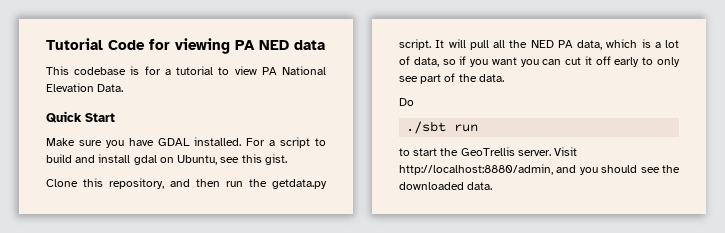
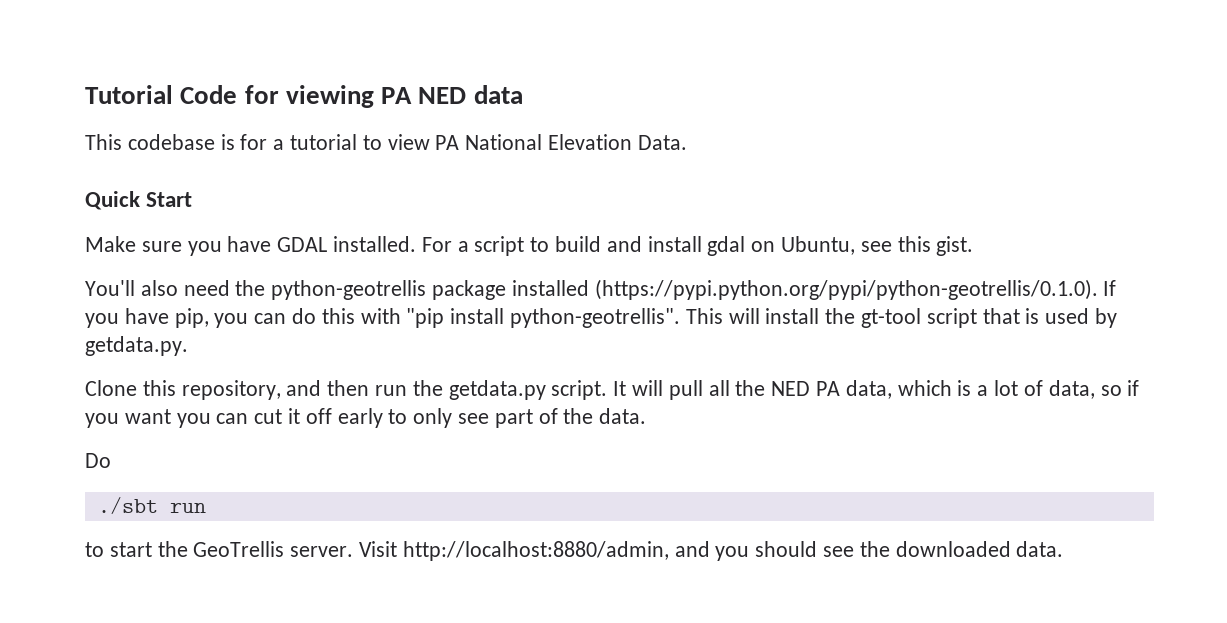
(287, 159) none -> [85,279,1117,300] [85,308,1118,328] [85,336,188,356] // You'll also need the python-geotrellis package installed (https://pypi.python.org/pypi/python-geotrellis/0.1.0). If you have pip, you can do this with "pip install python-geotrellis". This will install the gt-tool script that is used by getdata.py.

